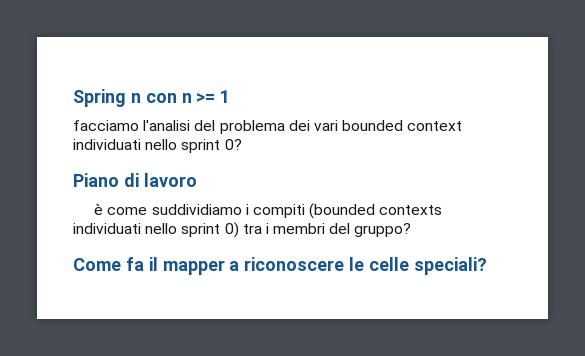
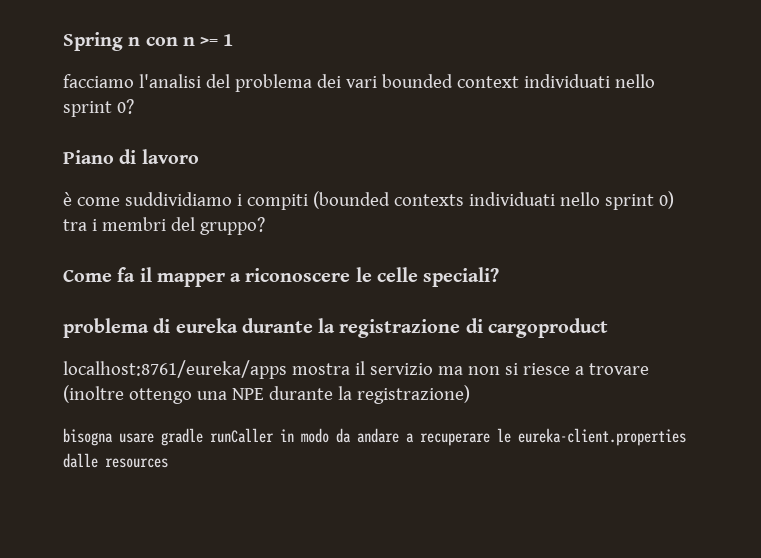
(487, 266) none -> [63,318,608,338] [63,360,649,379] [63,385,470,404] [63,428,686,446] [63,453,168,468] // problema di eureka durante la registrazione di cargoproduct // localhost:8761/eureka/apps mostra il servizio ma non si riesce a trovare (inoltre ottengo una NPE durante la registrazione) // bisogna usare gradle runCaller in modo da andare a recuperare le eureka-client.properties dalle resources

